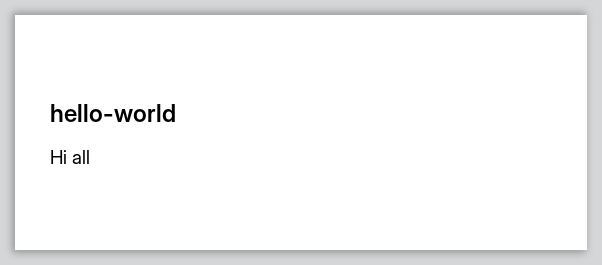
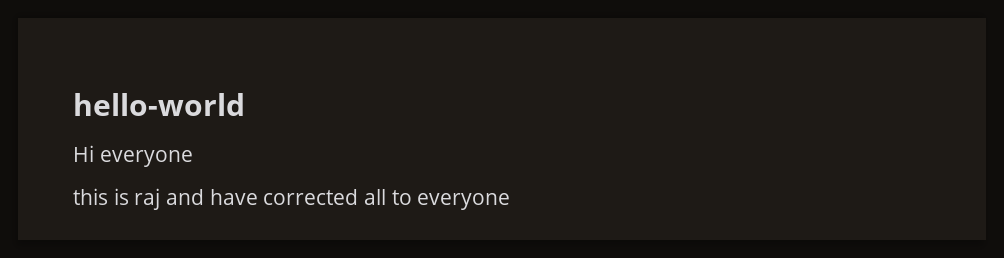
[72,150,91,164] all -> [99,150,193,167] [73,188,511,210] everyone // this is raj and have corrected all to everyone

